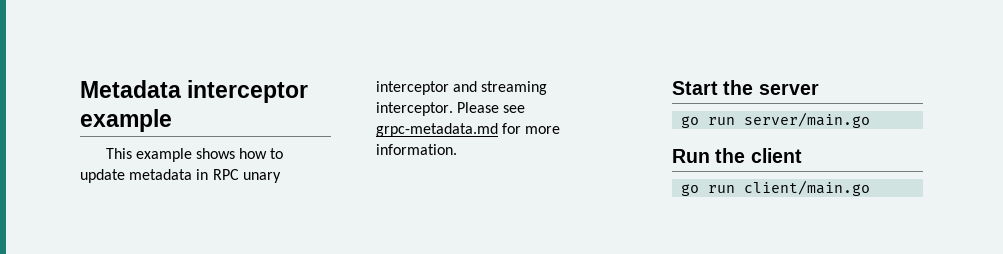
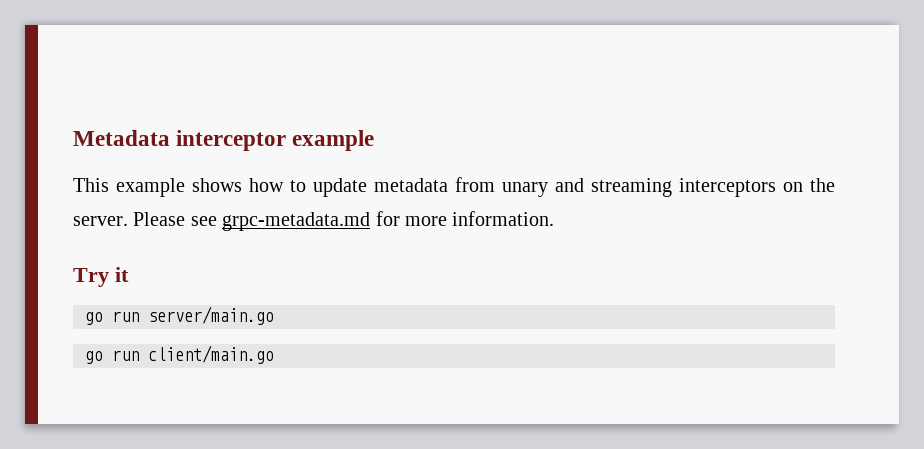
[196,169,281,183] [376,81,548,95] [376,102,453,116] in RPC unary interceptor and streaming interceptor. -> [455,177,835,197] [73,216,128,226] from unary and streaming interceptors on the server.
[672,80,819,95] Start the server -> [73,267,129,287] Try it
[672,148,802,163] // Run the client -> (274, 315) none

